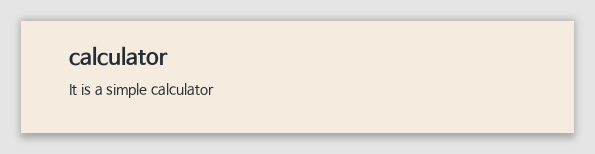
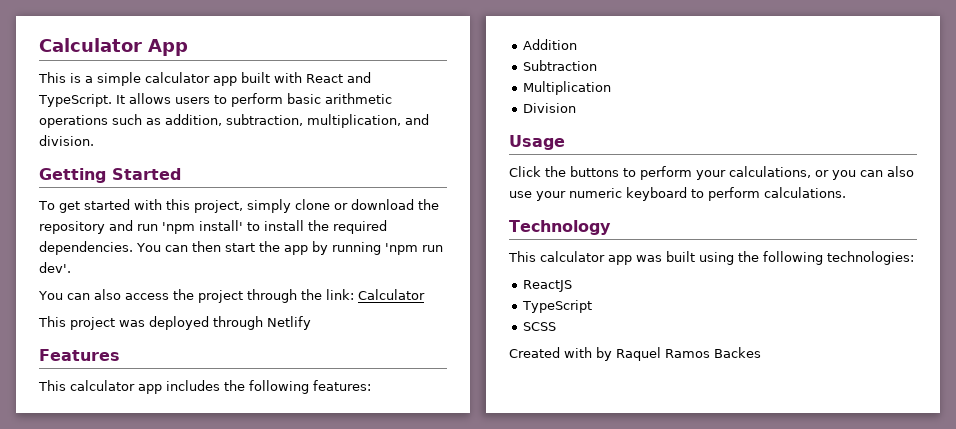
[69,46,168,66] [69,84,77,96] calculator // It -> [39,38,188,56] [38,72,66,83] Calculator App // This
(215, 89) none -> [213,72,371,86] [38,93,392,107] [39,114,429,128] [39,135,94,146] [39,168,181,183] [38,199,439,213] [39,220,387,234] [39,241,443,255] [39,262,71,273] [38,289,425,303] [38,316,311,330] [39,349,120,361] [38,380,371,394] [522,39,577,50] [522,60,597,71] [522,81,611,95] [522,103,576,113] [509,135,565,150] [509,166,914,180] [509,187,846,201] [509,220,611,235] [508,251,914,265] [522,280,572,292] [521,300,592,313] [522,322,556,331] [509,347,761,361] app built with React and TypeScript. It allows users to perform basic arithmetic operations such as addition, subtraction, multiplication, and division. // Getting Started // To get started with this project, simply clone or download the repository and run 'npm install' to install the required dependencies. You can then start the app by running 'npm run dev'. // You can also access the project through the link: Calculator // This project was deployed through Netlify // Features // This calculator app includes the following features: // Addition // Subtraction // Multiplication // Division // Usage // Click the buttons to perform your calculations, or you can also use your numeric keyboard to perform calculations. // Technology // This calculator app was built using the following technologies: // ReactJS // TypeScript // SCSS // Created with by Raquel Ramos Backes

